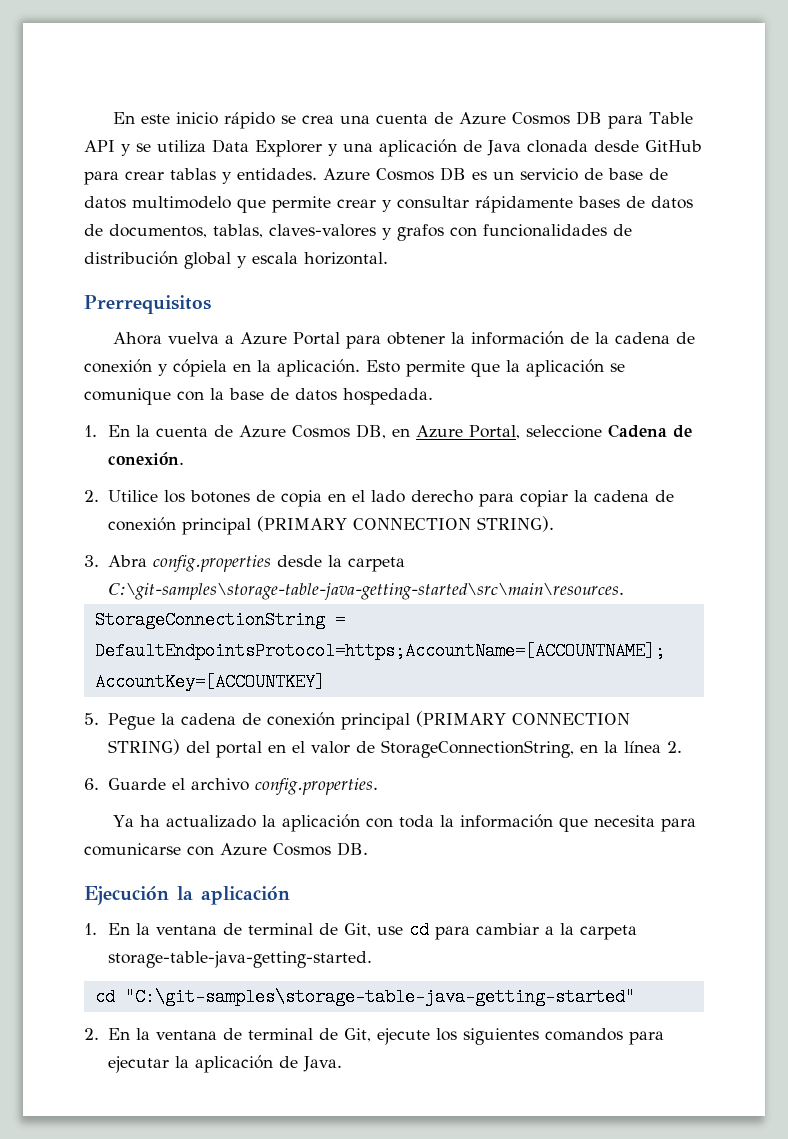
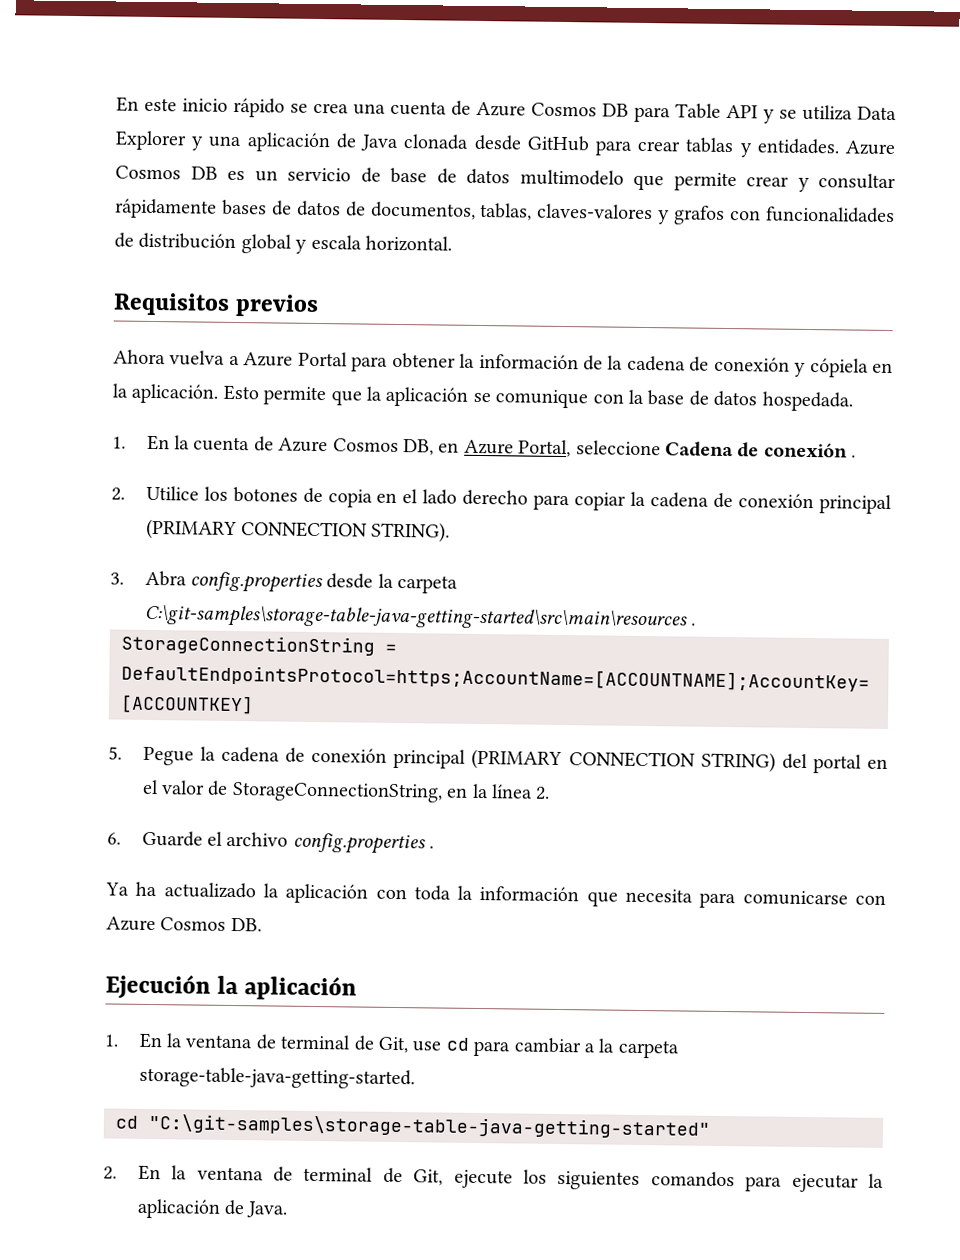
[84,295,211,314] Prerrequisitos -> [113,292,320,318] Requisitos previos
[108,452,185,465] conexión. -> [763,442,857,458] conexión .
[108,583,625,600] C:\git-samples\storage-table-java-getting-started\src\main\resources. -> [144,604,697,632] C:\git-samples\storage-table-java-getting-started\src\main\resources .
[255,778,379,795] config.properties. -> [292,832,435,855] config.properties .

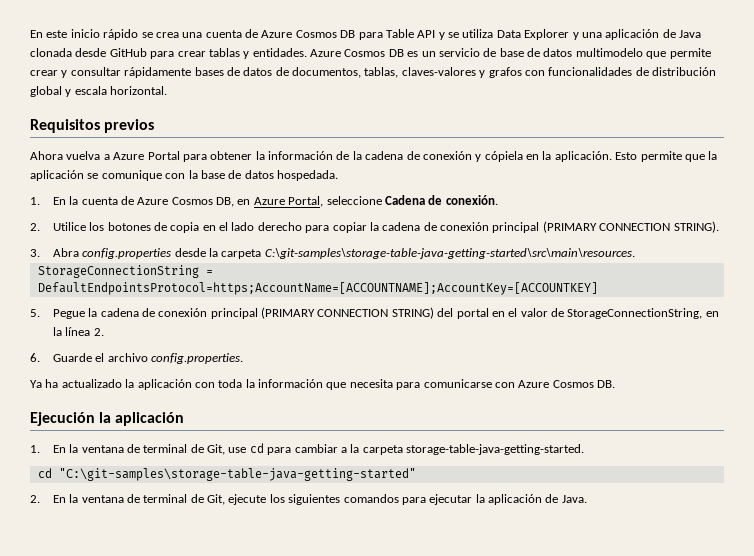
[763,442,857,458] conexión . -> [445,195,498,205] conexión.
[144,604,697,632] C:\git-samples\storage-table-java-getting-started\src\main\resources . -> [264,248,635,259] C:\git-samples\storage-table-java-getting-started\src\main\resources.
[292,832,435,855] config.properties . -> [150,353,243,364] config.properties.

